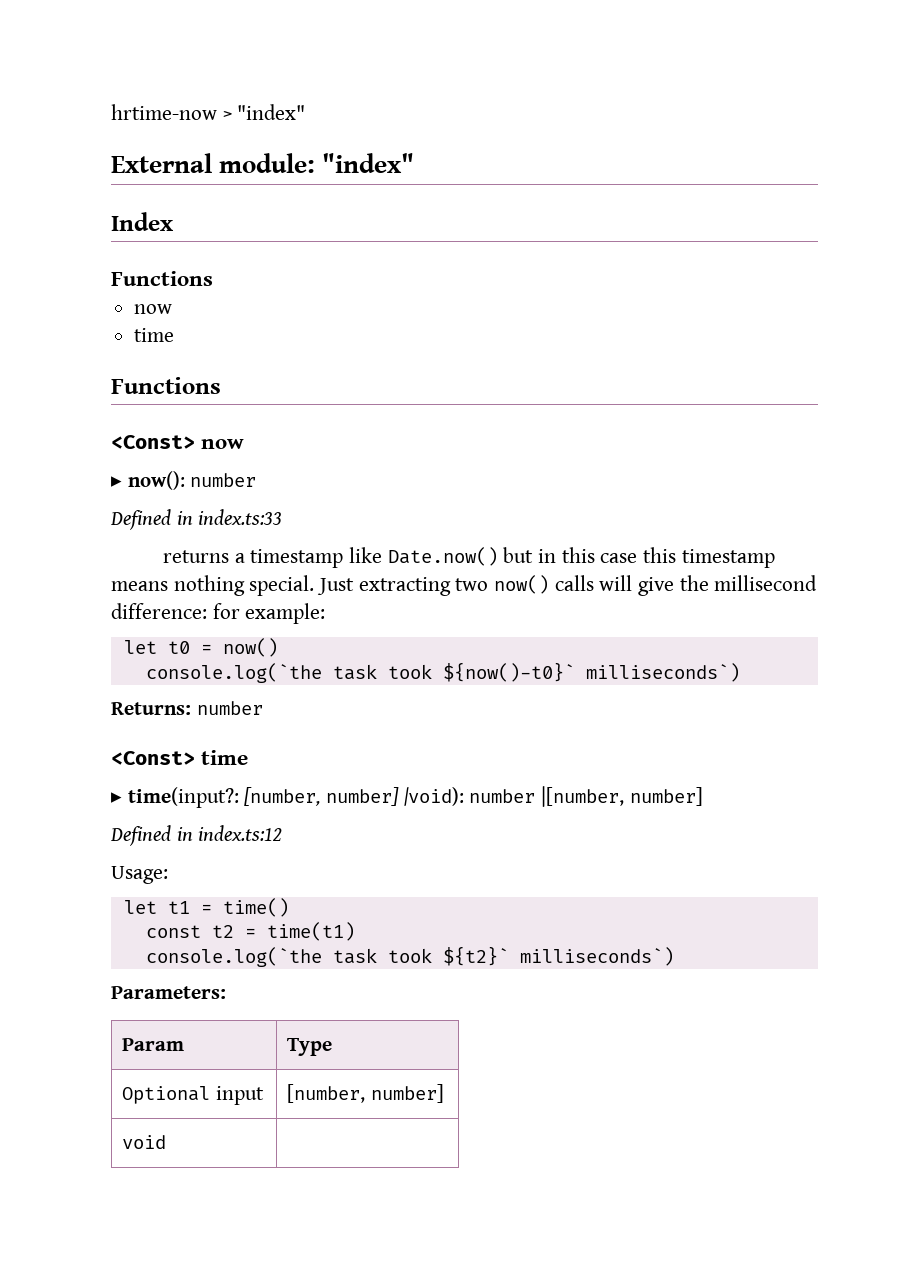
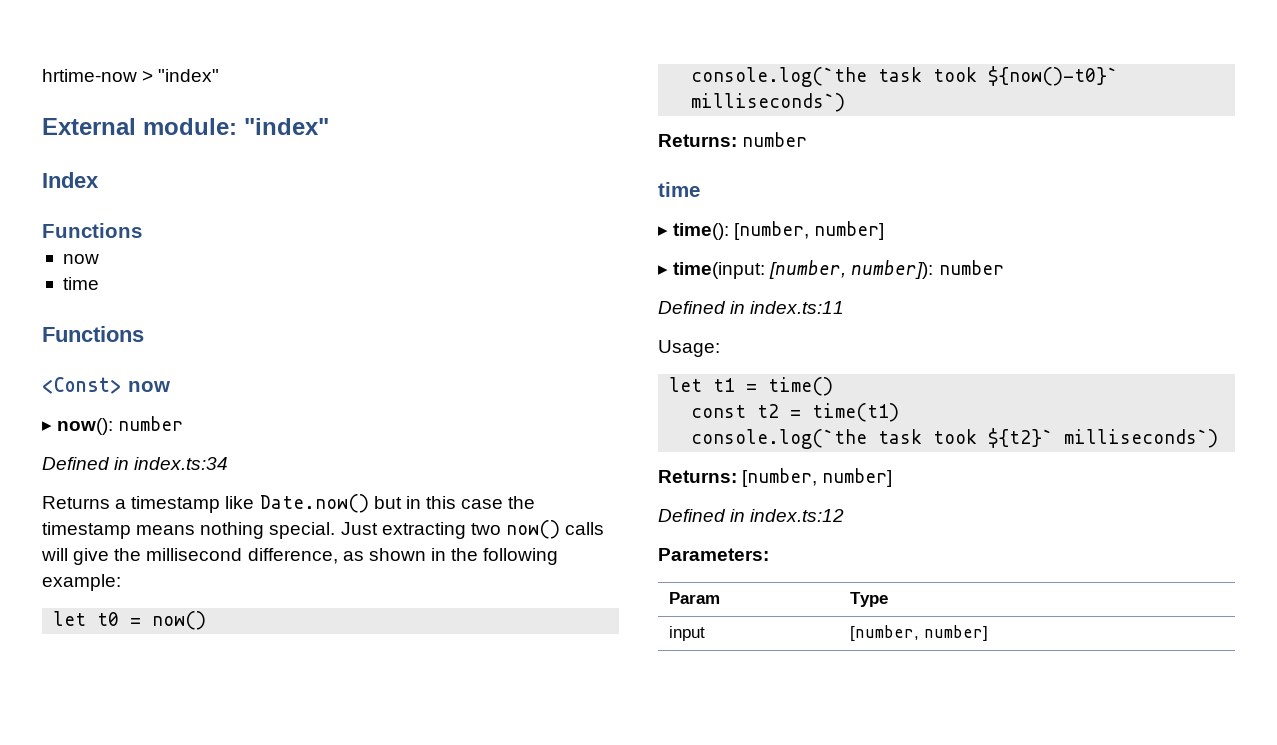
[198,509,283,525] [163,550,230,563] index.ts:33 // returns -> [134,457,229,470] [42,496,110,509] index.ts:34 // Returns
[643,547,677,563] this -> [508,496,536,509] the
[111,603,240,619] difference: for -> [247,548,559,565] difference, as shown in the following
[111,751,195,765] <Const> -> (808, 139) none
[127,786,703,808] [110,825,283,846] time(input?: [number, number] |void): number |[number, number] // Defined in index.ts:12 -> [673,221,885,240] [658,260,1004,279] [658,301,845,314] time(): [number, number] // ▸ time(input: [number, number]): number // Defined in index.ts:11
(674, 956) none -> [658,468,893,487] [658,509,845,522] // Returns: [number, number] // Defined in index.ts:12
[122,1086,211,1104] Optional -> (889, 599) none
[122,1135,167,1149] // void | -> (989, 633) none

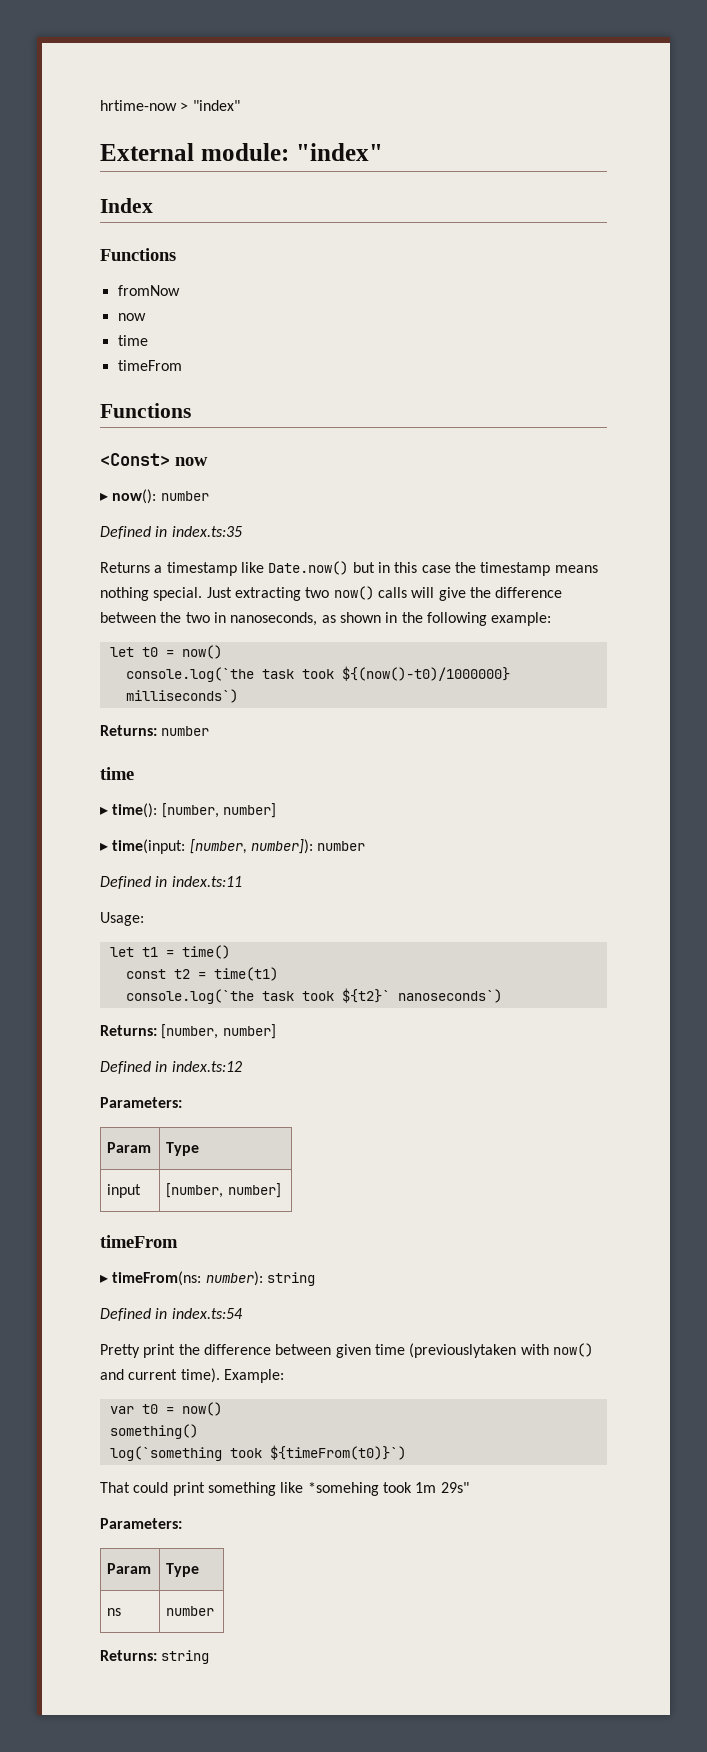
(142, 230) none -> [117,285,180,296] // fromNow
(99, 283) none -> [117,360,182,371] // timeFrom
[134,457,229,470] index.ts:34 -> [171,526,242,537] index.ts:35
[146,548,338,564] millisecond difference, -> [495,587,563,598] [100,612,318,626] difference between the two in nanoseconds,
[988,66,1119,86] ${now()-t0}` -> [341,666,510,681] ${(now()-t0)/1000000}
[1064,429,1219,448] milliseconds`) -> [397,989,502,1003] nanoseconds`)
(989, 633) none -> [100,1235,178,1248] [100,1271,315,1286] [100,1308,243,1321] [100,1343,593,1358] [100,1368,284,1383] [109,1402,222,1416] [109,1424,198,1439] [109,1445,406,1461] [100,1482,469,1496] [100,1518,182,1529] [107,1563,152,1574] [166,1563,200,1577] [107,1608,122,1616] [166,1606,215,1616] [100,1650,210,1664] // timeFrom // ▸ timeFrom(ns: number): string // Defined in index.ts:54 // Pretty print the difference between given time (previouslytaken with now() and current time). Example: // var t0 = now() // something() // log(`something took ${timeFrom(t0)}`) // That could print something like *somehing took 1m 29s" // Parameters: // Param | Type // ns | number // Returns: string

